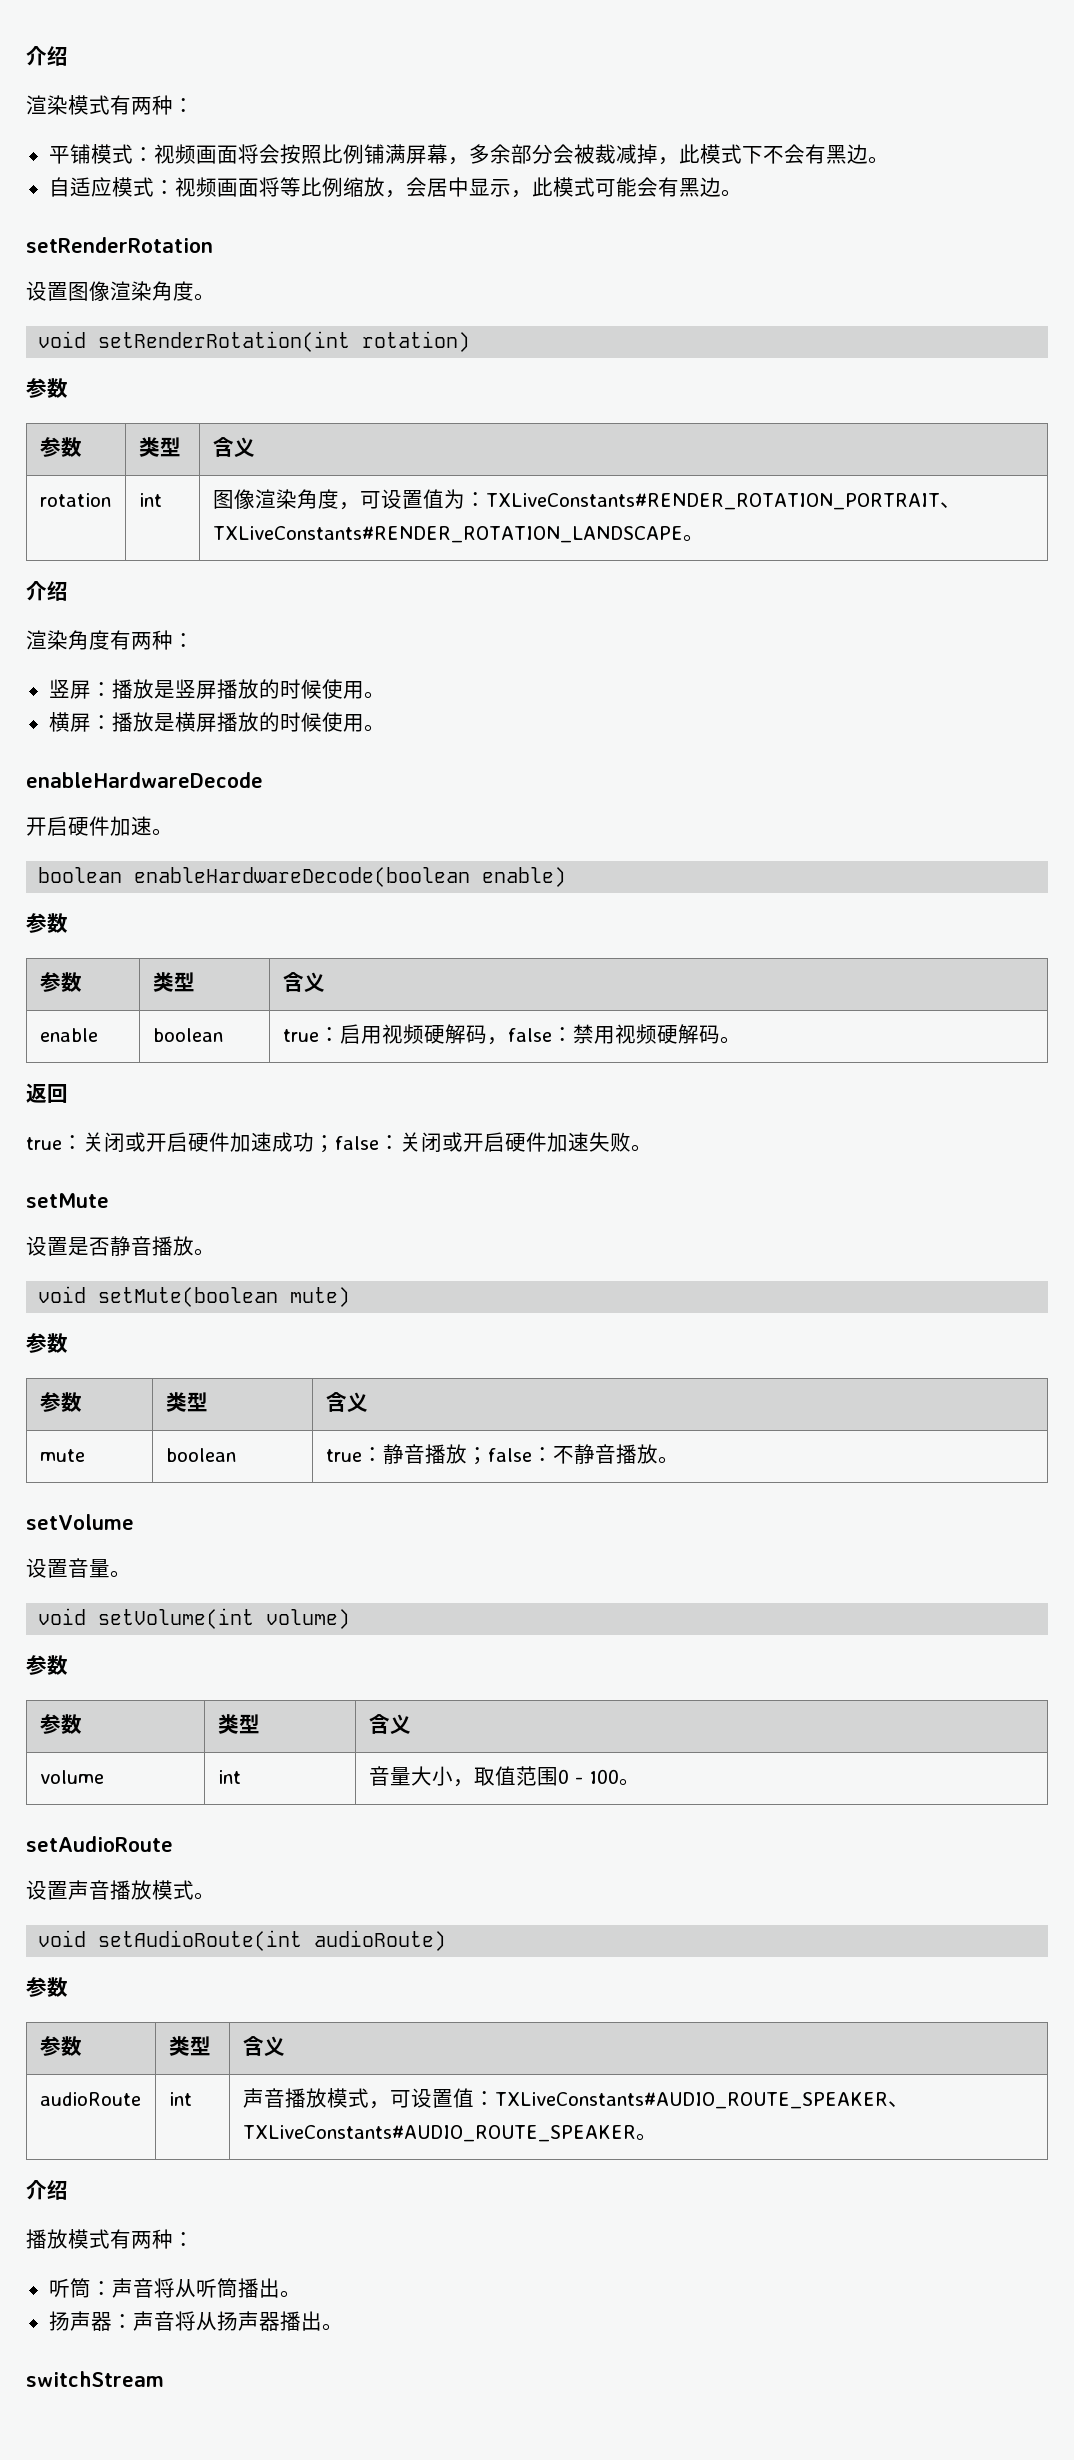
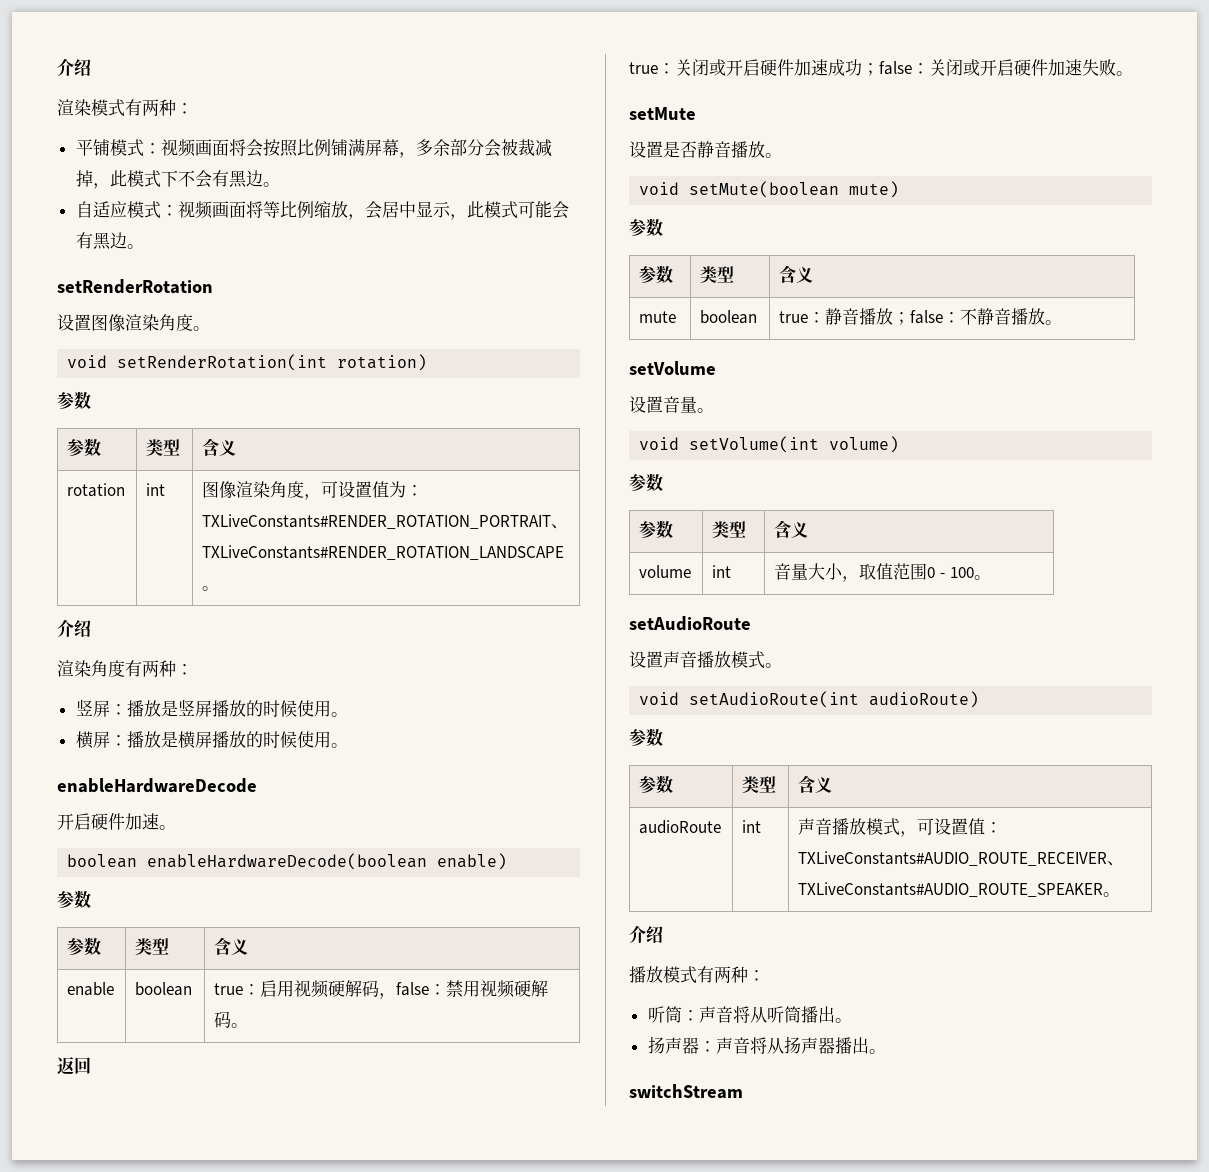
[494,2092,888,2109] TXLiveConstants#AUDIO_ROUTE_SPEAKER -> [798,851,1108,866] TXLiveConstants#AUDIO_ROUTE_RECEIVER

